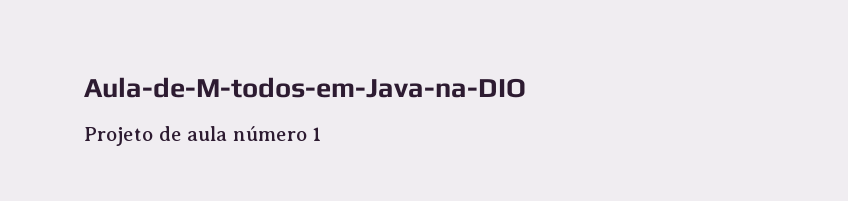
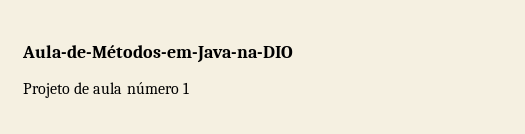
[84,77,526,98] Aula-de-M-todos-em-Java-na-DIO -> [22,45,293,63] Aula-de-Métodos-em-Java-na-DIO

